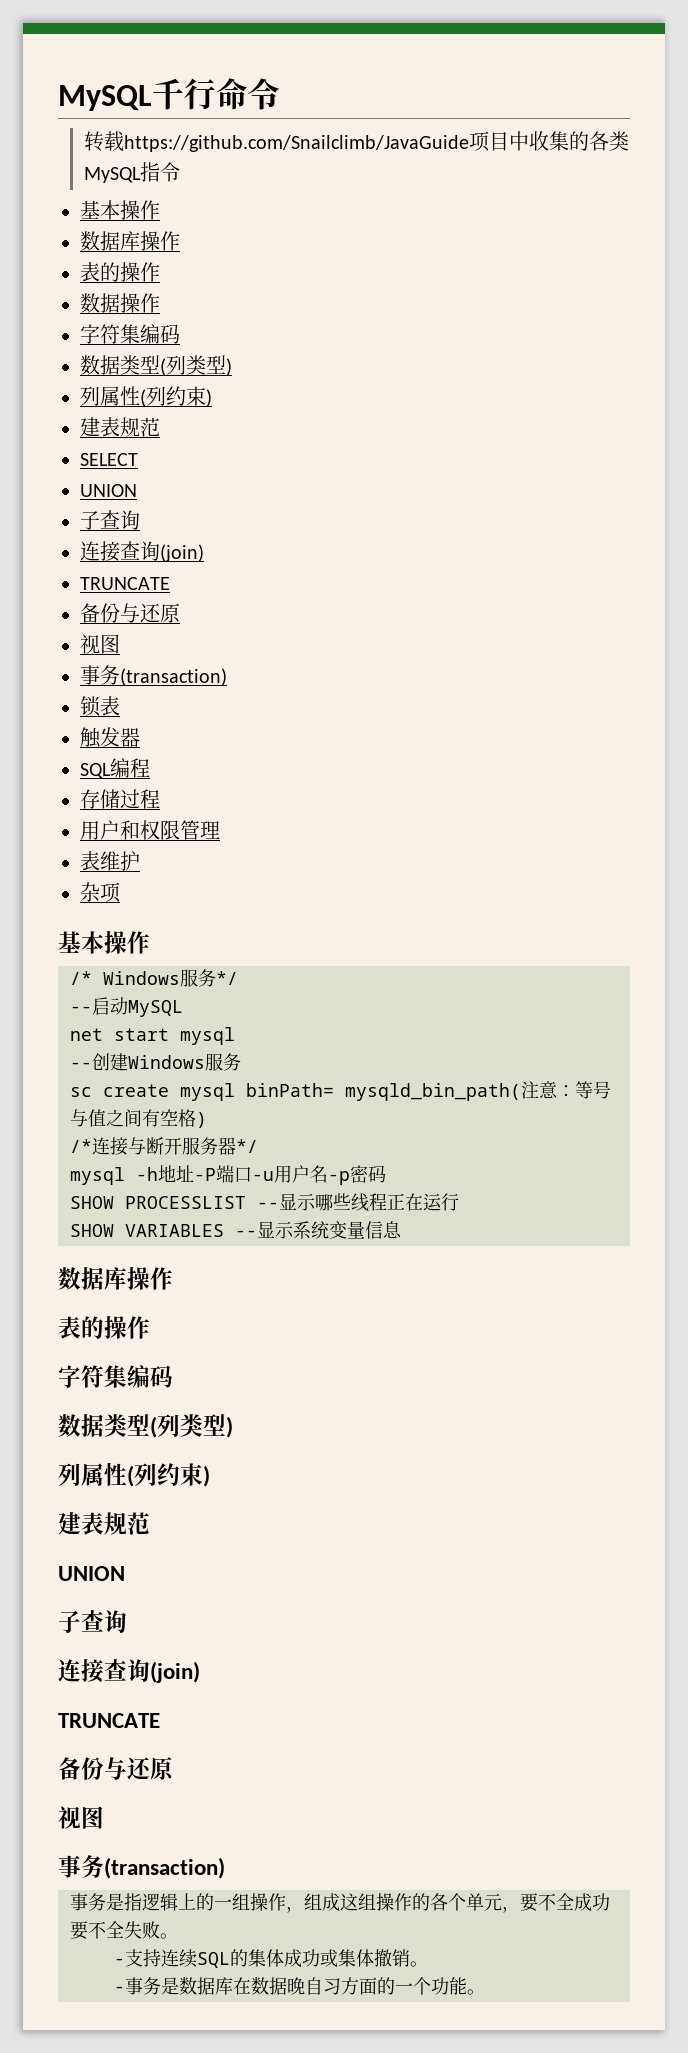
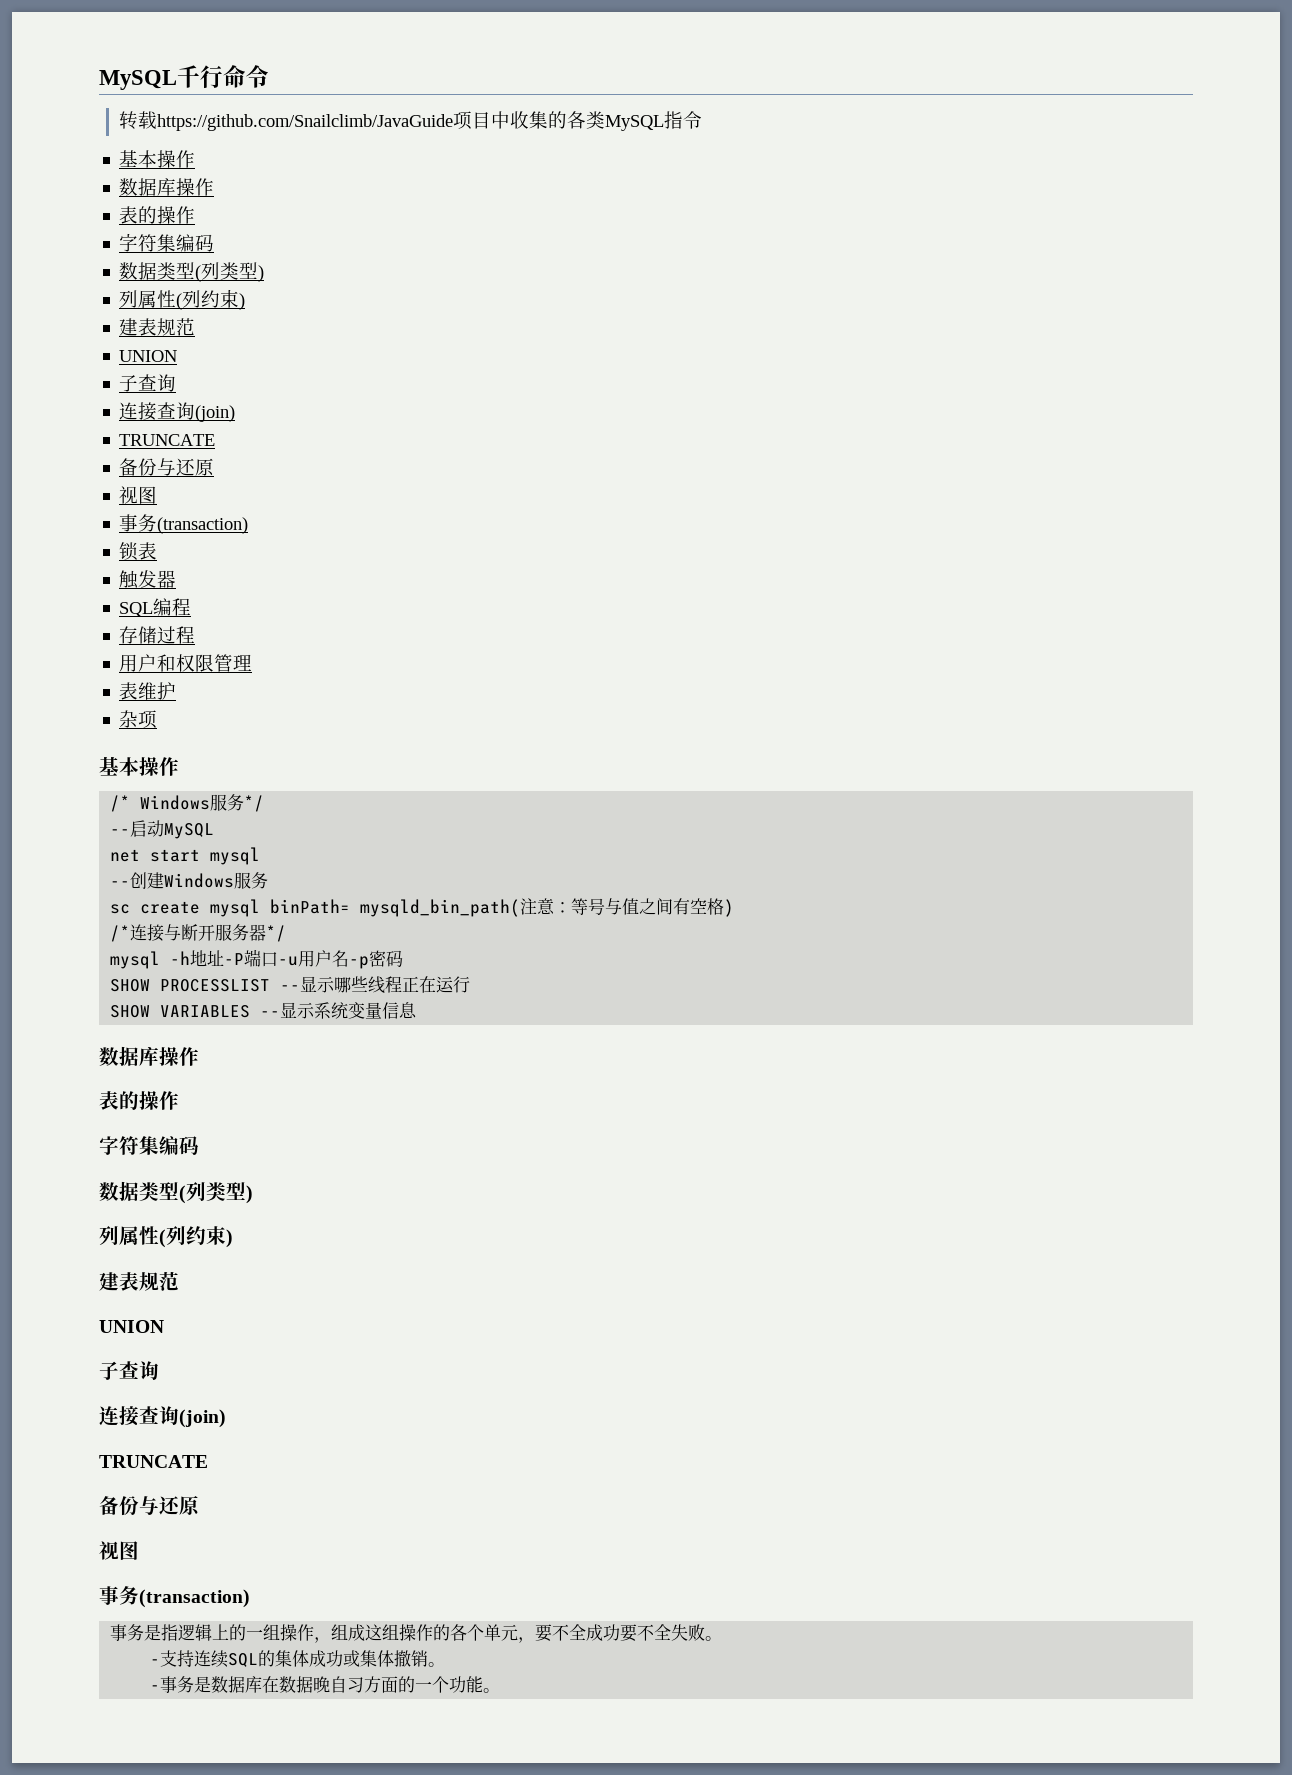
[80,293,160,313] // 数据操作 -> (196, 215) none
[80,453,138,466] // SELECT -> (196, 327) none

